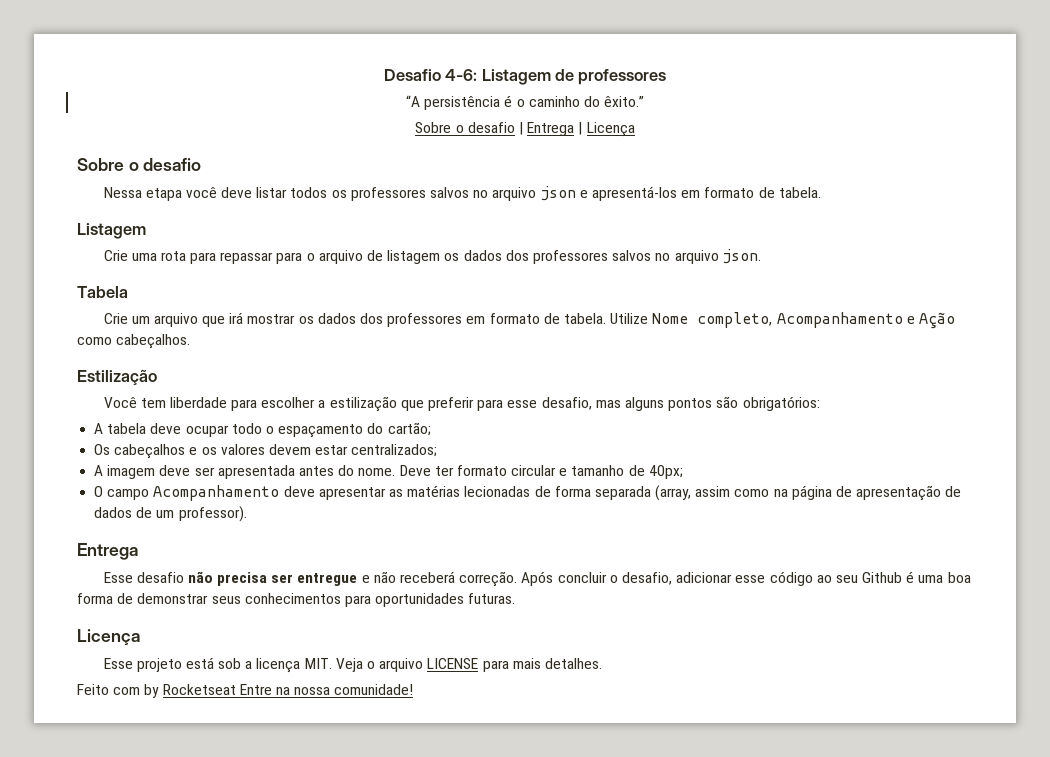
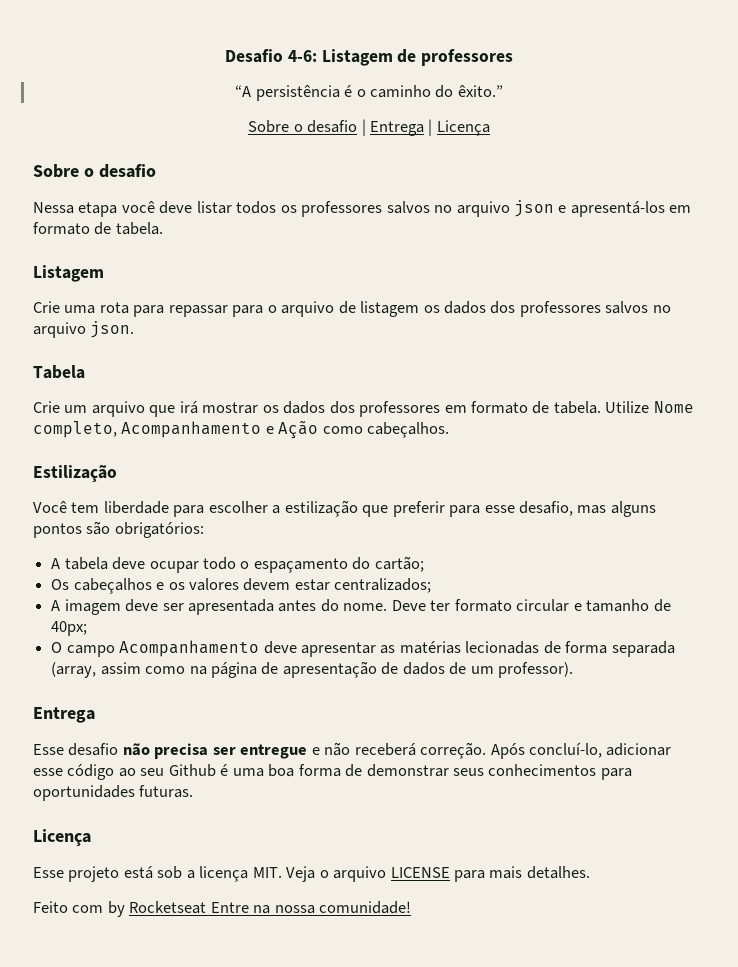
[557,572,672,585] concluir o desafio, -> [529,742,603,758] concluí-lo,

